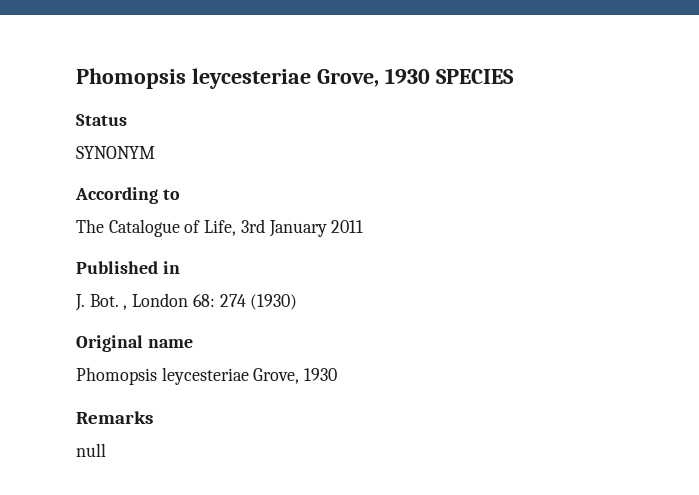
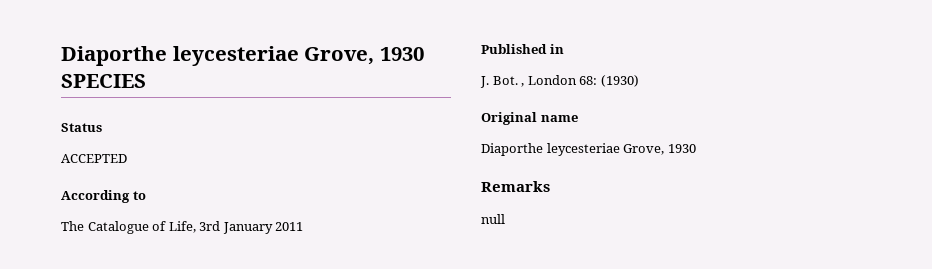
[76,68,186,89] Phomopsis -> [61,46,167,66] Diaporthe
[76,146,155,159] SYNONYM -> [61,154,127,163] ACCEPTED
[219,294,246,307] 274 -> (598, 80) none
[76,367,157,385] Phomopsis -> [481,143,543,156] Diaporthe

